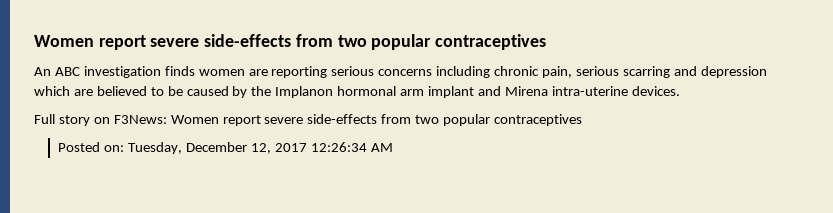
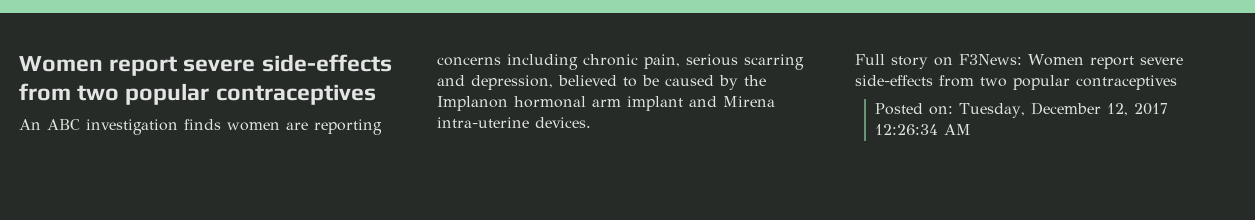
[331,66,375,76] serious -> (382, 127) none
[700,66,767,78] [34,86,93,96] depression which are -> [471,75,553,90] depression,

